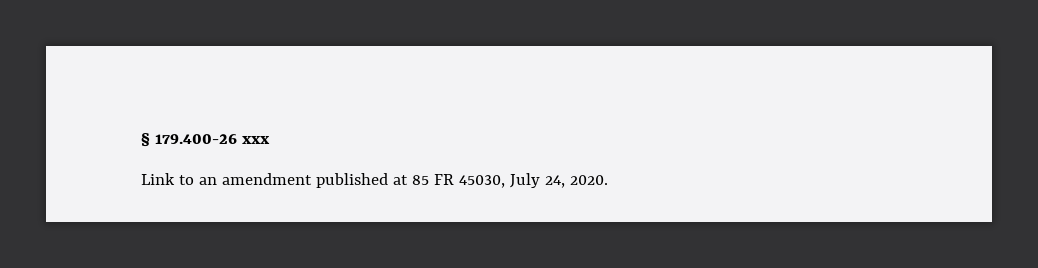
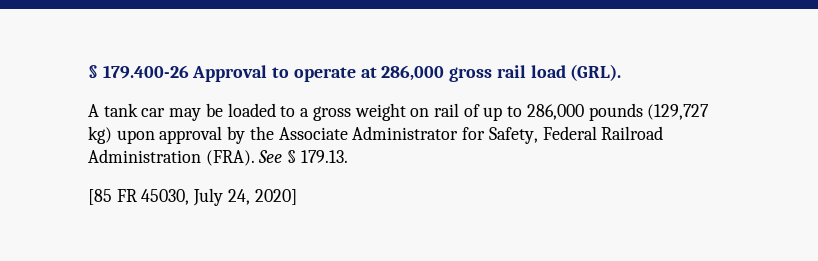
[241,136,270,144] [141,173,429,188] xxx // Link to an amendment published at 85 -> [192,64,622,82] [88,103,710,121] [88,126,664,144] [88,149,348,166] [88,189,112,205] Approval to operate at 286,000 gross rail load (GRL). // A tank car may be loaded to a gross weight on rail of up to 286,000 pounds (129,727 kg) upon approval by the Associate Administrator for Safety, Federal Railroad Administration (FRA). See § 179.13. // [85
[569,175,608,185] 2020. -> [254,189,297,205] 2020]

